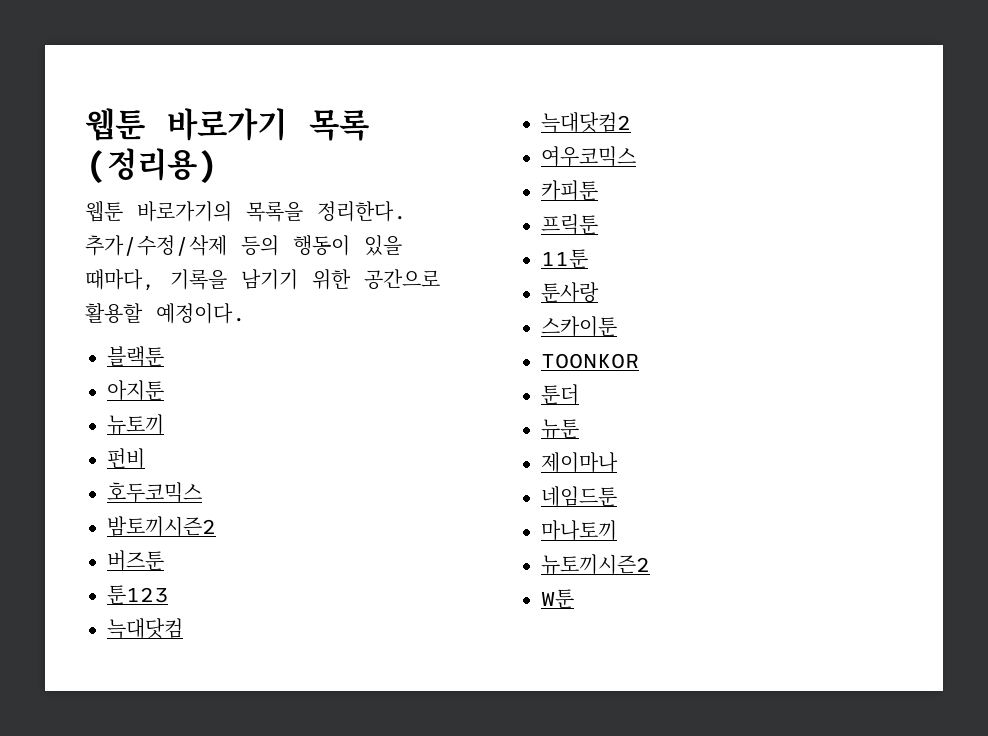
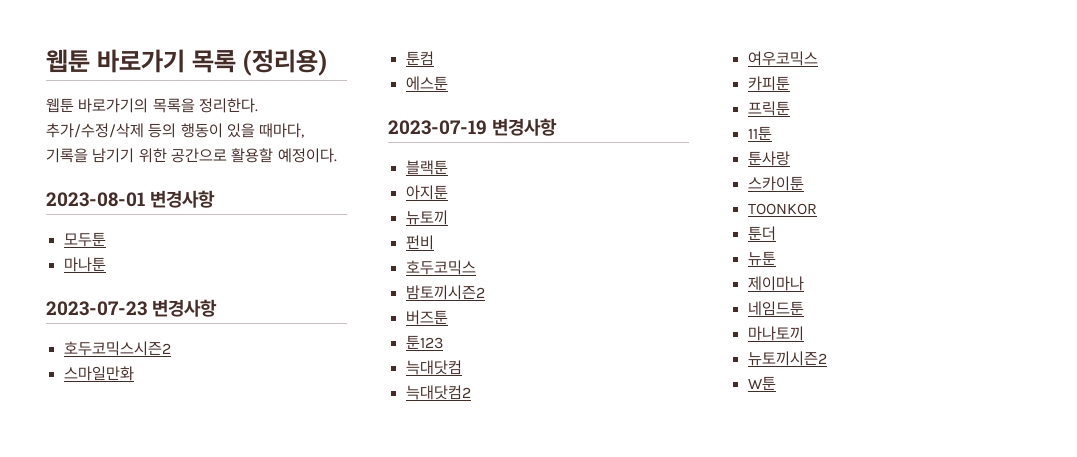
(246, 313) none -> [46,190,216,208] [63,232,106,247] [63,257,106,272] [46,299,218,317] [63,341,171,356] [63,366,134,381] [405,51,434,66] [405,76,448,91] [388,118,558,136] // 2023-08-01 변경사항 // 모두툰 // 마나툰 // 2023-07-23 변경사항 // 호두코믹스시즌2 // 스마일만화 // 툰컴 // 에스툰 // 2023-07-19 변경사항

